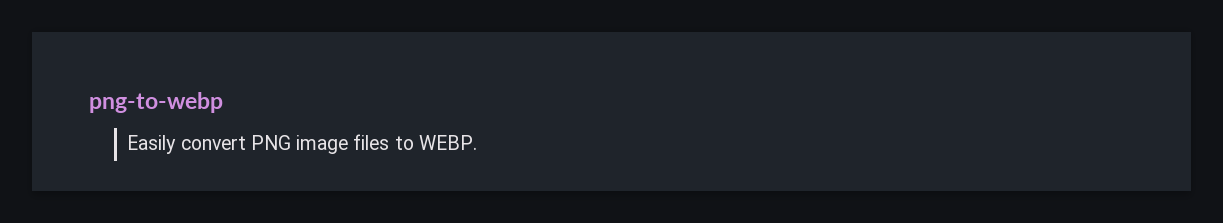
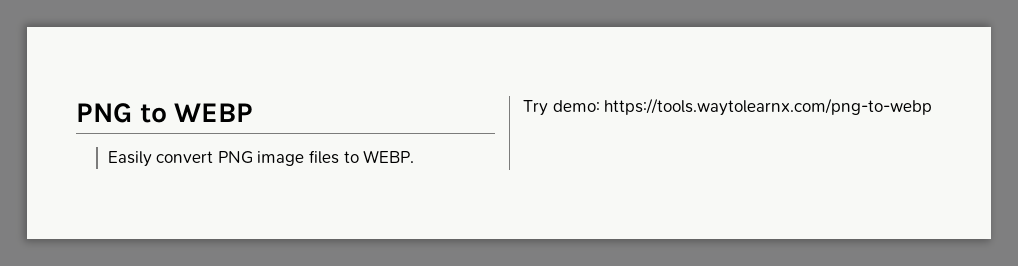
[89,92,223,113] png-to-webp -> [76,103,254,123] PNG to WEBP
(477, 142) none -> [523,98,933,116] // Try demo: https://tools.waytolearnx.com/png-to-webp

